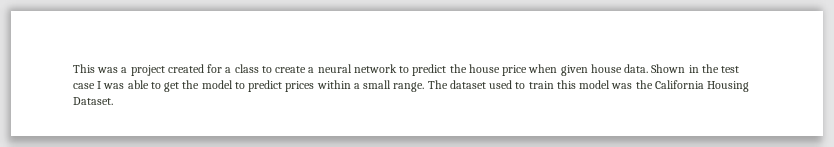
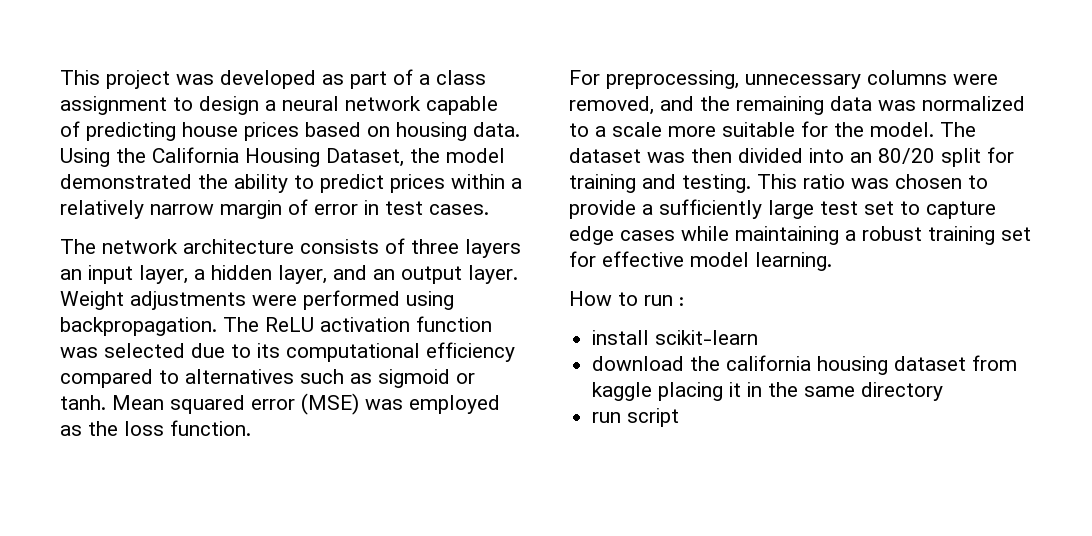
[73,64,740,76] [73,80,233,92] This was a project created for a class to create a neural network to predict the house price when given house data. Shown in the test case I was able to get the model -> [60,69,486,89] [60,96,498,115] [60,121,520,141] [60,147,505,167] [60,174,288,193] This project was developed as part of a class assignment to design a neural network capable of predicting house prices based on housing data. Using the California Housing Dataset, the model demonstrated the ability
[363,80,750,92] [73,97,113,105] small range. The dataset used to train this model was the California Housing Dataset. -> [60,199,489,219] [60,238,521,258] [60,265,518,284] [60,290,454,310] [60,316,492,336] [60,342,515,362] [60,369,475,388] [60,393,500,415] [60,420,251,436] [569,70,998,89] [569,96,1025,115] [569,121,976,137] [569,147,1014,167] [569,174,988,193] [569,199,996,219] [569,226,1031,245] [569,251,832,271] [569,291,684,306] [592,330,759,345] [592,355,1018,375] [592,382,944,401] [592,408,680,427] relatively narrow margin of error in test cases. // The network architecture consists of three layers an input layer, a hidden layer, and an output layer. Weight adjustments were performed using backpropagation. The ReLU activation function was selected due to its computational efficiency compared to alternatives such as sigmoid or tanh. Mean squared error (MSE) was employed as the loss function. // For preprocessing, unnecessary columns were removed, and the remaining data was normalized to a scale more suitable for the model. The dataset was then divided into an 80/20 split for training and testing. This ratio was chosen to provide a sufficiently large test set to capture edge cases while maintaining a robust training set for effective model learning. // How to run : // install scikit-learn // download the california housing dataset from kaggle placing it in the same directory // run script

